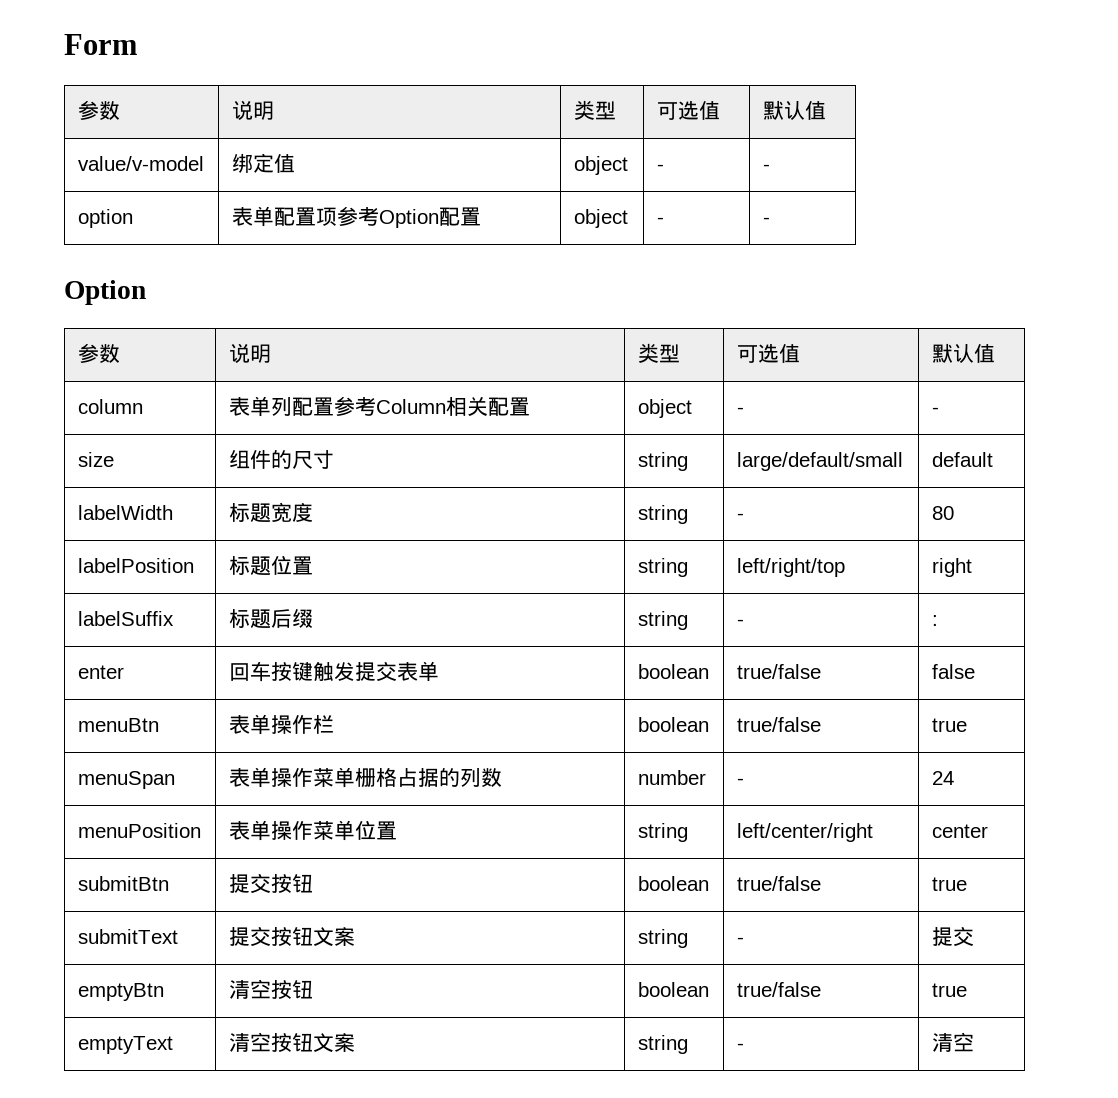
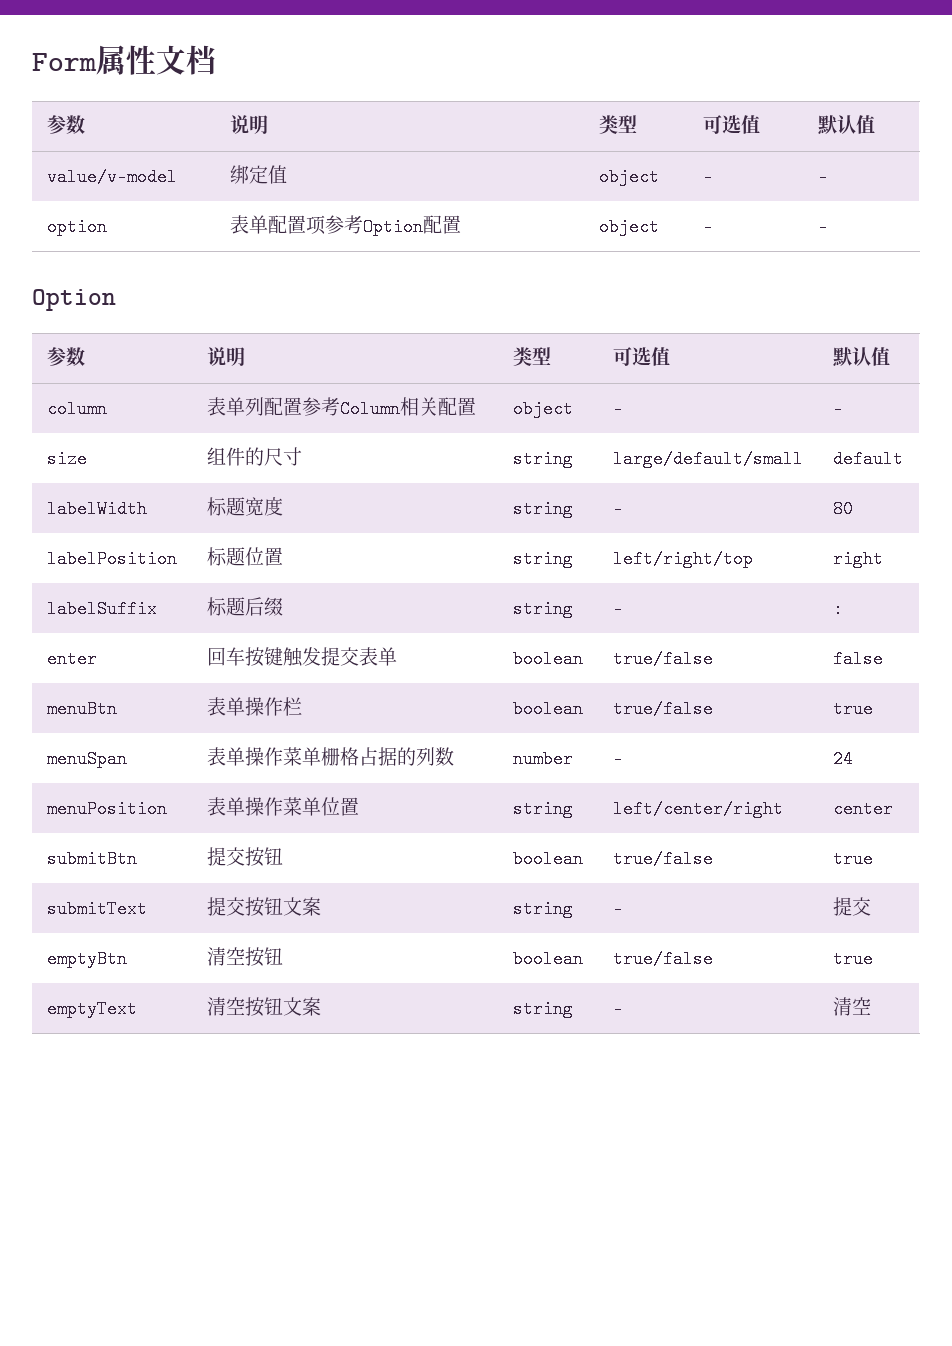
(137, 44) none -> [96,45,216,75] 属性文档

